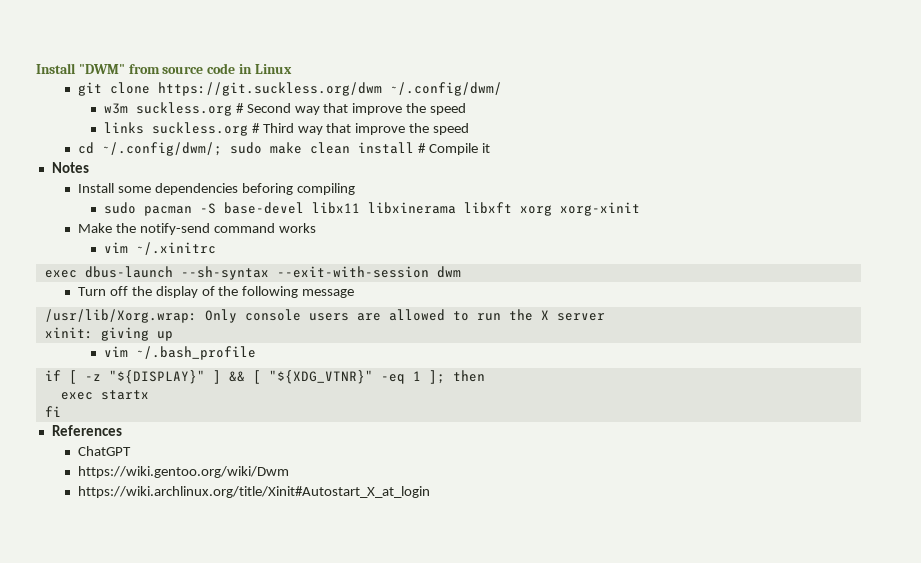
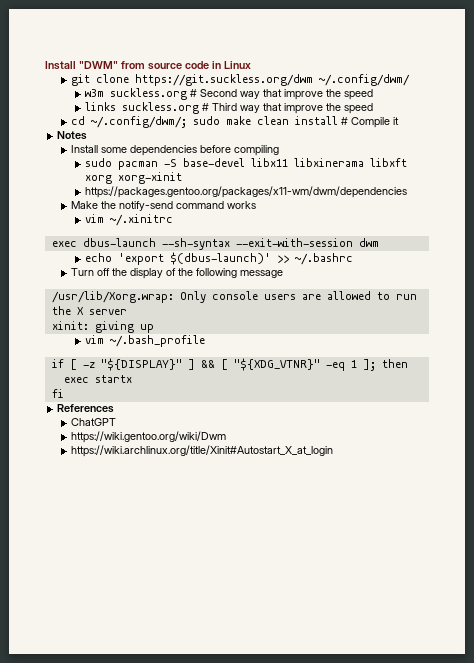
[241,183,293,195] beforing -> [200,145,232,153] before
(640, 209) none -> [85,186,408,198] // https://packages.gentoo.org/packages/x11-wm/dwm/dependencies
(461, 272) none -> [85,252,354,265] // echo 'export $(dbus-launch)' >> ~/.bashrc

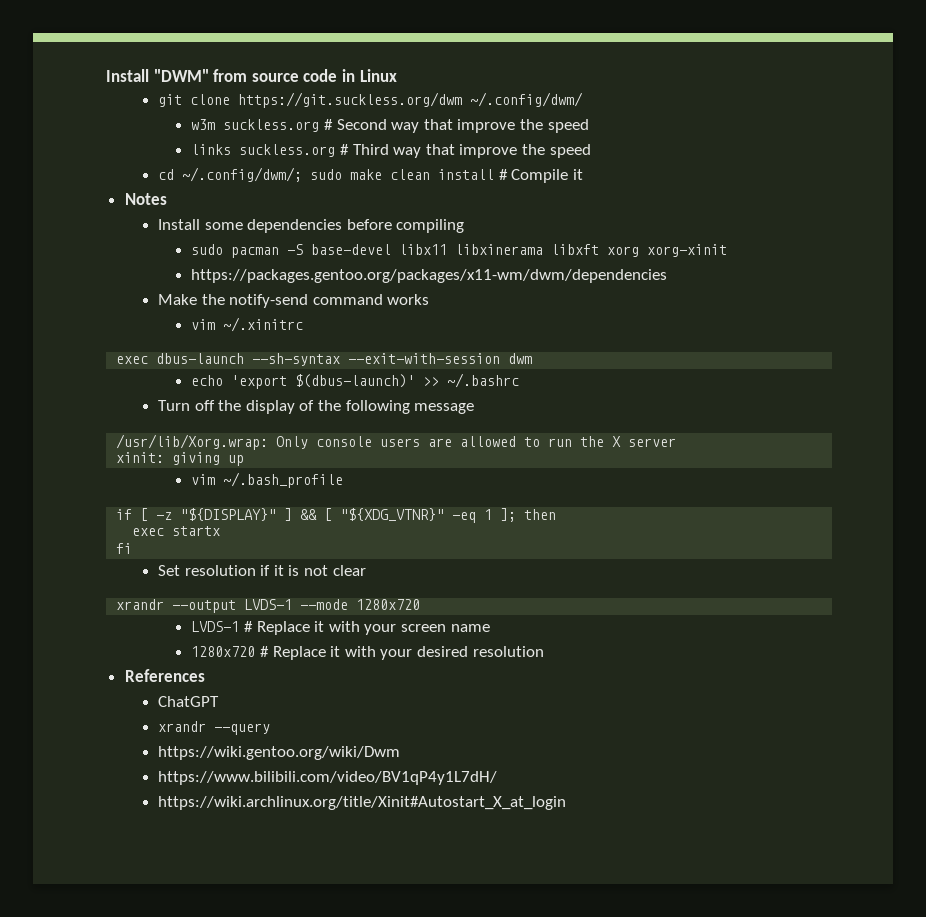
(64, 393) none -> [158,565,366,576] [116,599,421,613] [191,621,490,635] [191,646,544,660] // Set resolution if it is not clear // xrandr --output LVDS-1 --mode 1280x720 // LVDS-1 # Replace it with your screen name // 1280x720 # Replace it with your desired resolution
(117, 422) none -> [158,721,271,735] // xrandr --query
(227, 437) none -> [158,771,498,785] // https://www.bilibili.com/video/BV1qP4y1L7dH/

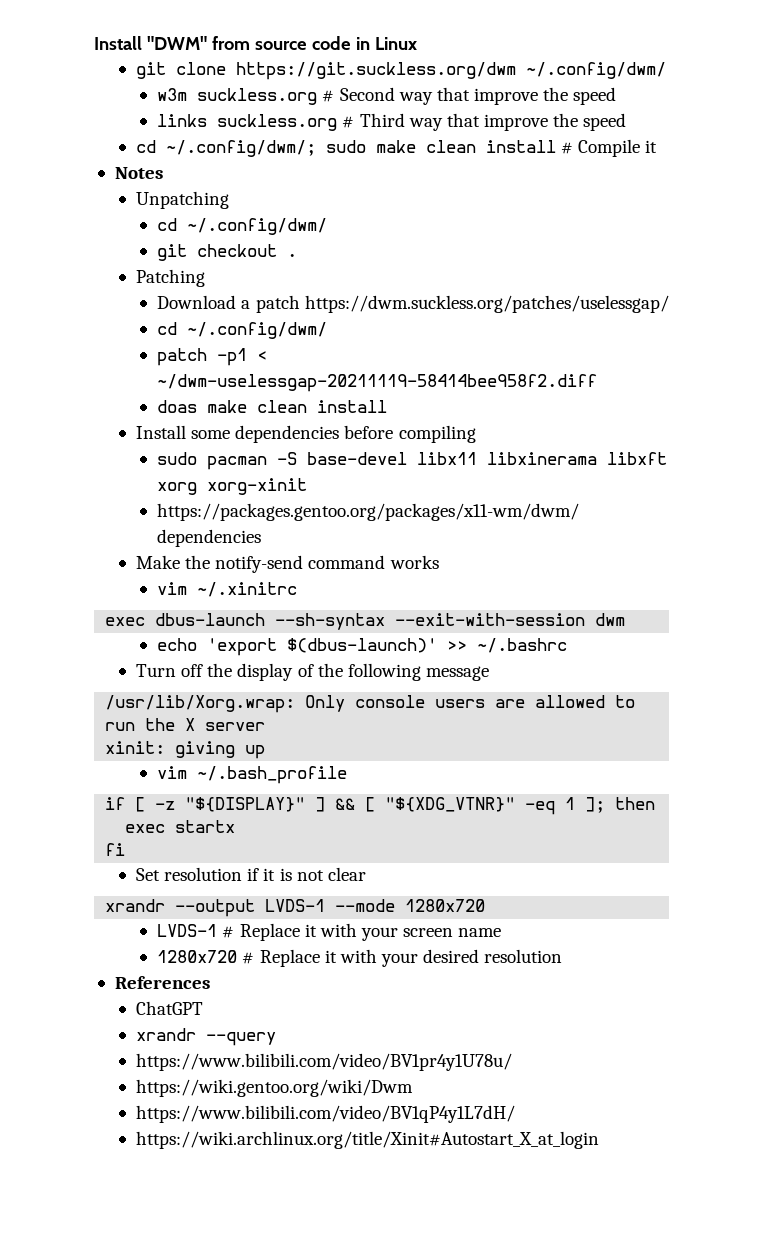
(167, 199) none -> [136,191,230,209] [157,218,328,235] [157,244,298,261] [136,269,206,287] [157,295,669,313] [157,322,328,339] [157,348,268,366] [157,374,598,392] [157,400,388,413] // Unpatching // cd ~/.config/dwm/ // git checkout . // Patching // Download a patch https://dwm.suckless.org/patches/uselessgap/ // cd ~/.config/dwm/ // patch -p1 < ~/dwm-uselessgap-20211119-58414bee958f2.diff // doas make clean install
(271, 729) none -> [136,1053,513,1071] // https://www.bilibili.com/video/BV1pr4y1U78u/

